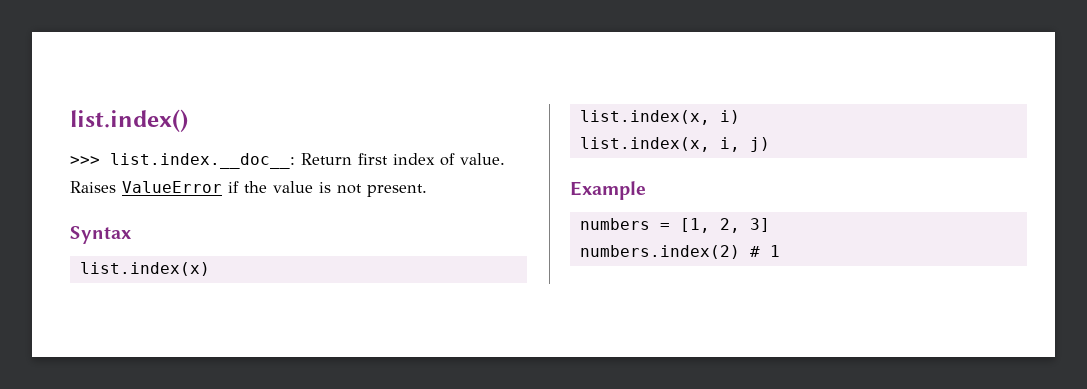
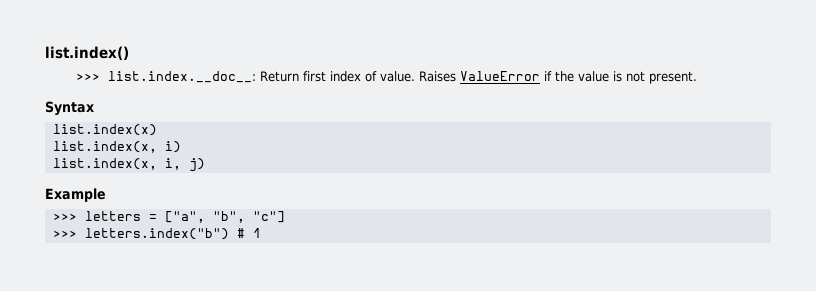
[579,218,770,233] [579,245,740,259] numbers = [1, 2, 3] // numbers.index(2) -> [52,211,285,223] [52,228,229,240] >>> letters = ["a", "b", "c"] // >>> letters.index("b")

